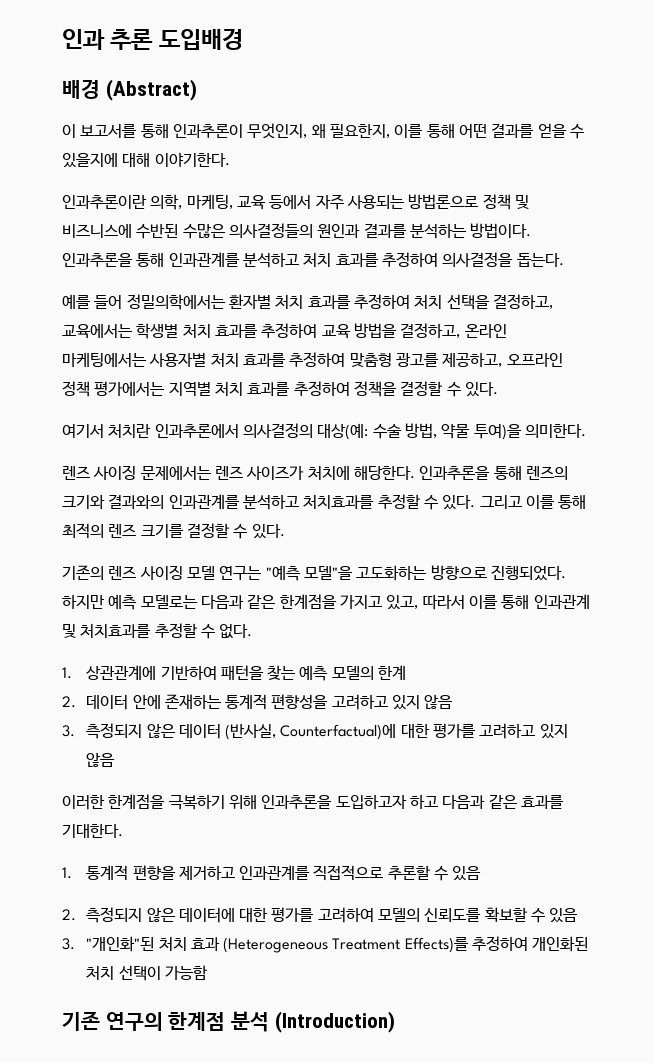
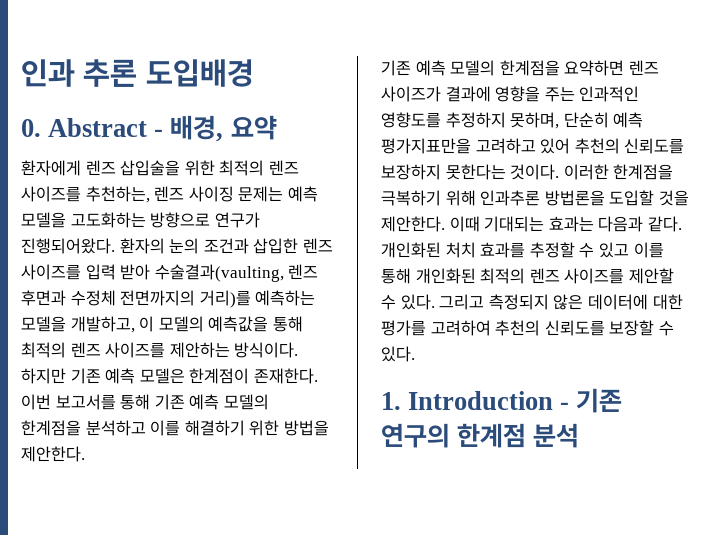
[62,79,197,101] [62,123,584,139] [62,152,230,168] [62,194,529,210] [62,223,532,239] [62,252,564,268] [62,294,553,310] [62,323,507,339] [62,352,563,367] [62,381,498,397] [62,423,586,440] [62,465,568,480] [62,494,587,510] [62,523,285,539] [62,565,566,581] [62,594,590,610] [62,623,253,639] [62,665,407,681] [62,694,454,710] [62,723,568,740] [86,752,116,767] [62,794,564,810] [62,823,123,838] [62,865,482,881] [62,909,76,921] 배경 (Abstract) // 이 보고서를 통해 인과추론이 무엇인지, 왜 필요한지, 이를 통해 어떤 결과를 얻을 수 있을지에 대해 이야기한다. // 인과추론이란 의학, 마케팅, 교육 등에서 자주 사용되는 방법론으로 정책 및 비즈니스에 수반된 수많은 의사결정들의 원인과 결과를 분석하는 방법이다. 인과추론을 통해 인과관계를 분석하고 처치 효과를 추정하여 의사결정을 돕는다. // 예를 들어 정밀의학에서는 환자별 처치 효과를 추정하여 처치 선택을 결정하고, 교육에서는 학생별 처치 효과를 추정하여 교육 방법을 결정하고, 온라인 마케팅에서는 사용자별 처치 효과를 추정하여 맞춤형 광고를 제공하고, 오프라인 정책 평가에서는 지역별 처치 효과를 추정하여 정책을 결정할 수 있다. // 여기서 처치란 인과추론에서 의사결정의 대상(예: 수술 방법, 약물 투여)을 의미한다. // 렌즈 사이징 문제에서는 렌즈 사이즈가 처치에 해당한다. 인과추론을 통해 렌즈의 크기와 결과와의 인과관계를 분석하고 처치효과를 추정할 수 있다. 그리고 이를 통해 최적의 렌즈 크기를 결정할 수 있다. // 기존의 렌즈 사이징 모델 연구는 "예측 모델"을 고도화하는 방향으로 진행되었다. 하지만 예측 모델로는 다음과 같은 한계점을 가지고 있고, 따라서 이를 통해 인과관계 및 처치효과를 추정할 수 없다. // 1. 상관관계에 기반하여 패턴을 찾는 예측 모델의 한계 // 2. 데이터 안에 존재하는 통계적 편향성을 고려하고 있지 않음 // 3. 측정되지 않은 데이터 (반사실, Counterfactual)에 대한 평가를 고려하고 있지 않음 // 이러한 한계점을 극복하기 위해 인과추론을 도입하고자 하고 다음과 같은 효과를 기대한다. // 1. 통계적 편향을 제거하고 인과관계를 직접적으로 추론할 수 있음 // 2. -> [21,115,277,142] [21,160,299,176] [21,186,318,203] [21,212,260,228] [21,238,333,254] [21,264,319,282] [21,290,316,308] [21,316,303,333] [21,342,299,358] [21,368,318,384] [21,394,269,410] [21,420,329,436] [21,446,85,462] [381,60,659,76] [381,86,640,102] [381,112,644,129] [381,138,685,154] [381,164,674,180] [381,190,689,206] [381,216,682,232] [381,242,664,258] [381,268,674,284] [381,294,485,310] 0. Abstract - 배경, 요약 // 환자에게 렌즈 삽입술을 위한 최적의 렌즈 사이즈를 추천하는, 렌즈 사이징 문제는 예측 모델을 고도화하는 방향으로 연구가 진행되어왔다. 환자의 눈의 조건과 삽입한 렌즈 사이즈를 입력 받아 수술결과(vaulting, 렌즈 후면과 수정체 전면까지의 거리)를 예측하는 모델을 개발하고, 이 모델의 예측값을 통해 최적의 렌즈 사이즈를 제안하는 방식이다. 하지만 기존 예측 모델은 한계점이 존재한다. 이번 보고서를 통해 기존 예측 모델의 한계점을 분석하고 이를 해결하기 위한 방법을 제안한다. // 기존 예측 모델의 한계점을 요약하면 렌즈 사이즈가 결과에 영향을 주는 인과적인 영향도를 추정하지 못하며, 단순히 예측 평가지표만을 고려하고 있어 추천의 신뢰도를 보장하지 못한다는 것이다. 이러한 한계점을 극복하기 위해 인과추론 방법론을 도입할 것을 제안한다. 이때 기대되는 효과는 다음과 같다. 개인화된 처치 효과를 추정할 수 있고 이를 통해 개인화된 최적의 렌즈 사이즈를 제안할 수 있다. 그리고
[378,907,579,923] [62,936,589,953] [86,965,208,981] 모델의 신뢰도를 확보할 수 있음 // 3. "개인화"된 처치 효과 (Heterogeneous Treatment Effects)를 추정하여 개인화된 처치 선택이 가능함 // -> [495,320,674,336] [381,346,415,362] [381,391,570,410] 추천의 신뢰도를 보장할 수 있다. // 1. Introduction -
[274,1011,395,1033] (Introduction) -> (580, 435) none

